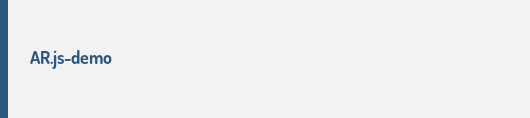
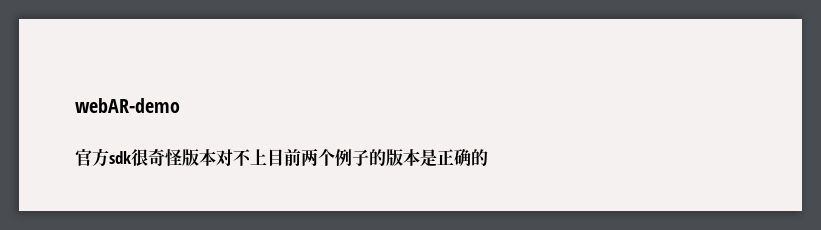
[30,50,112,69] AR.js-demo -> [75,98,180,113] [75,148,488,167] webAR-demo // 官方sdk很奇怪版本对不上目前两个例子的版本是正确的

